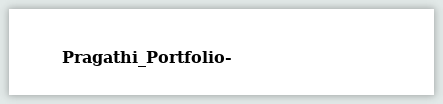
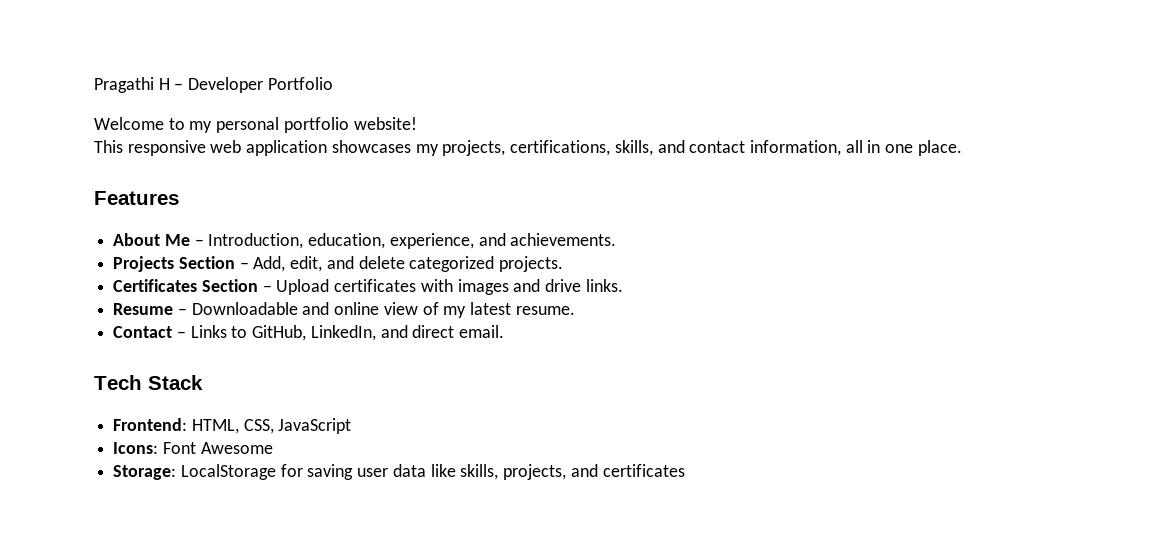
[62,51,232,67] Pragathi_Portfolio- -> [94,77,333,93] [94,117,417,133] [94,140,962,156] [94,191,179,205] [113,233,617,249] [113,256,564,272] [113,279,623,295] [113,302,575,318] [113,325,505,341] [94,375,203,390] [113,418,352,434] [113,442,273,454] [113,464,685,480] Pragathi H – Developer Portfolio // Welcome to my personal portfolio website! // This responsive web application showcases my projects, certifications, skills, and contact information, all in one place. // Features // About Me – Introduction, education, experience, and achievements. // Projects Section – Add, edit, and delete categorized projects. // Certificates Section – Upload certificates with images and drive links. // Resume – Downloadable and online view of my latest resume. // Contact – Links to GitHub, LinkedIn, and direct email. // Tech Stack // Frontend: HTML, CSS, JavaScript // Icons: Font Awesome // Storage: LocalStorage for saving user data like skills, projects, and certificates

